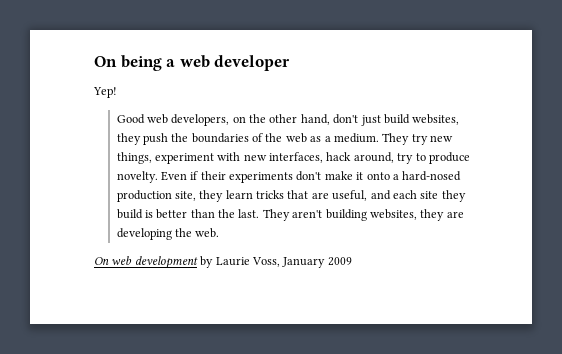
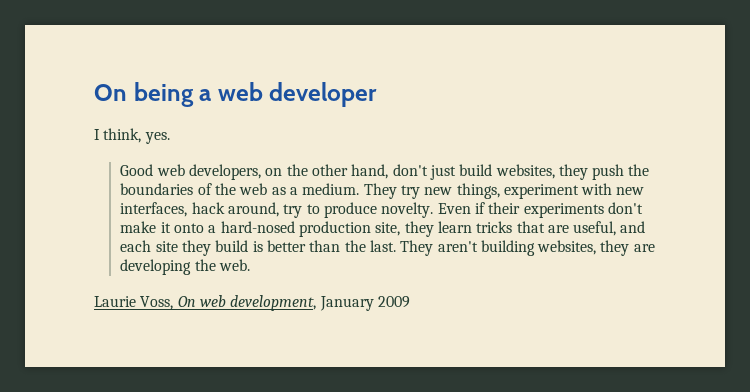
[93,87,117,98] Yep! -> [94,128,170,144] I think, yes.
[94,256,280,269] On web development by Laurie Voss, -> [94,295,317,311] Laurie Voss, On web development,

